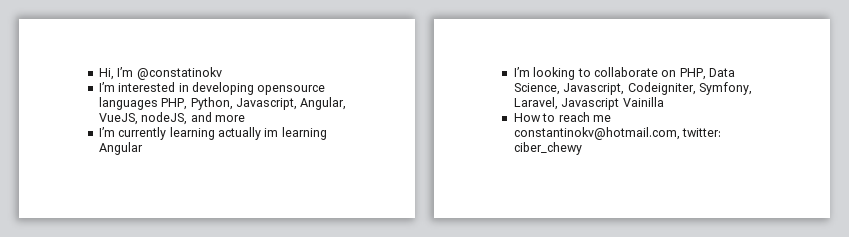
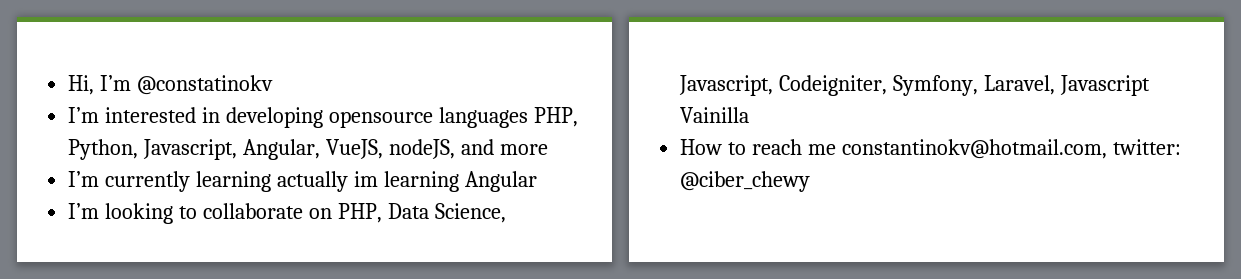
[513,142,582,155] ciber_chewy -> [680,171,811,192] @ciber_chewy

